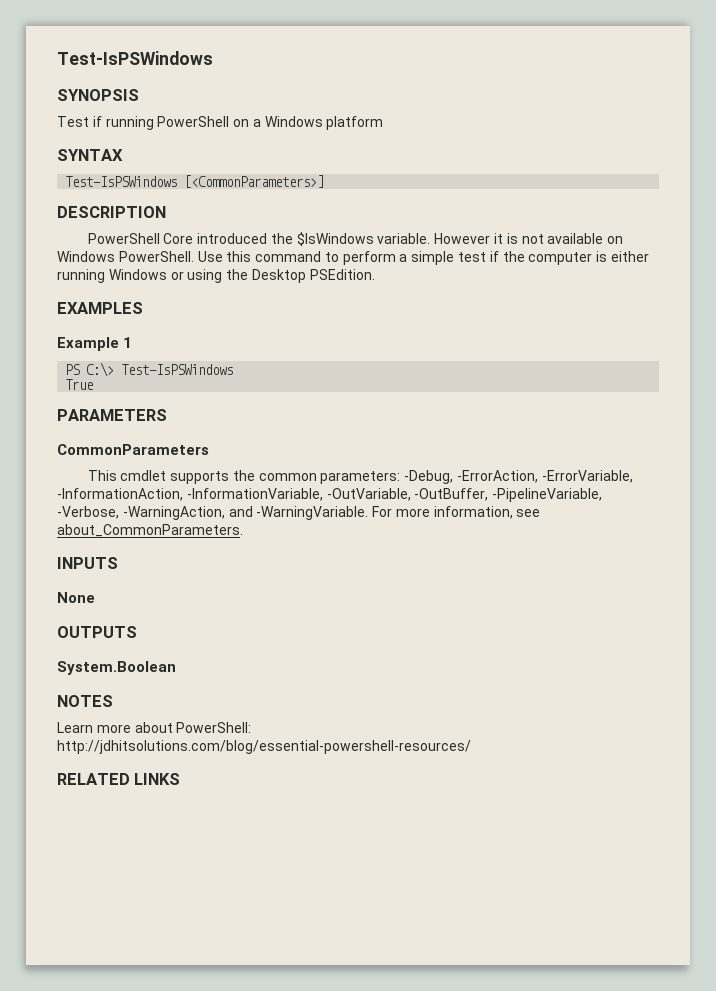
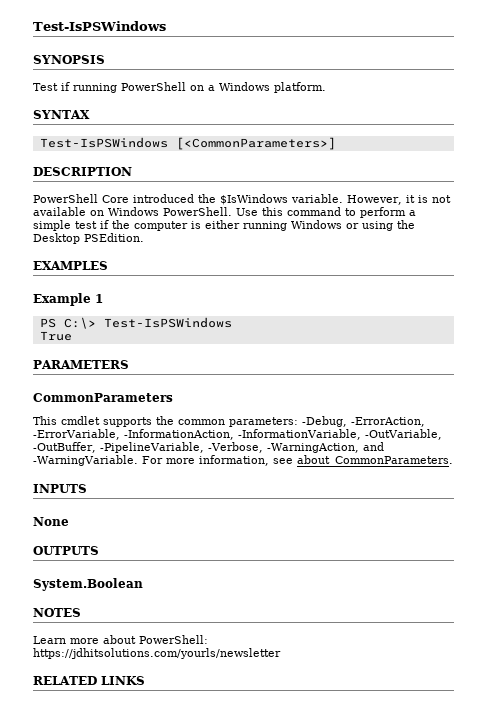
[326,116,384,130] platform -> [274,82,326,93] platform.
[434,233,491,244] However -> [347,195,402,205] However,
[57,740,471,754] http://jdhitsolutions.com/blog/essential-powershell-resources/ -> [33,648,281,659] https://jdhitsolutions.com/yourls/newsletter

